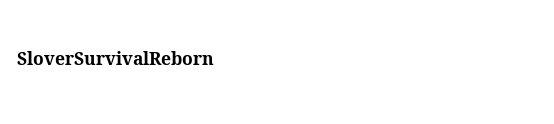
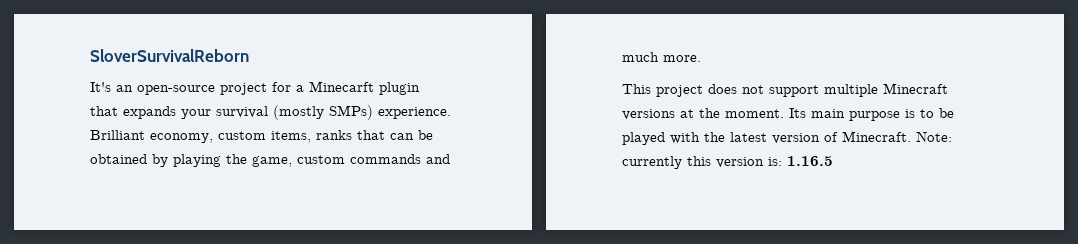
(214, 58) none -> [90,81,420,95] [90,105,451,120] [90,130,433,143] [90,154,450,167] [622,52,701,62] [622,83,948,97] [622,108,954,121] [622,131,952,145] [622,156,833,169] // It's an open-source project for a Minecarft plugin that expands your survival (mostly SMPs) experience. Brilliant economy, custom items, ranks that can be obtained by playing the game, custom commands and much more. // This project does not support multiple Minecraft versions at the moment. Its main purpose is to be played with the latest version of Minecraft. Note: currently this version is: 1.16.5

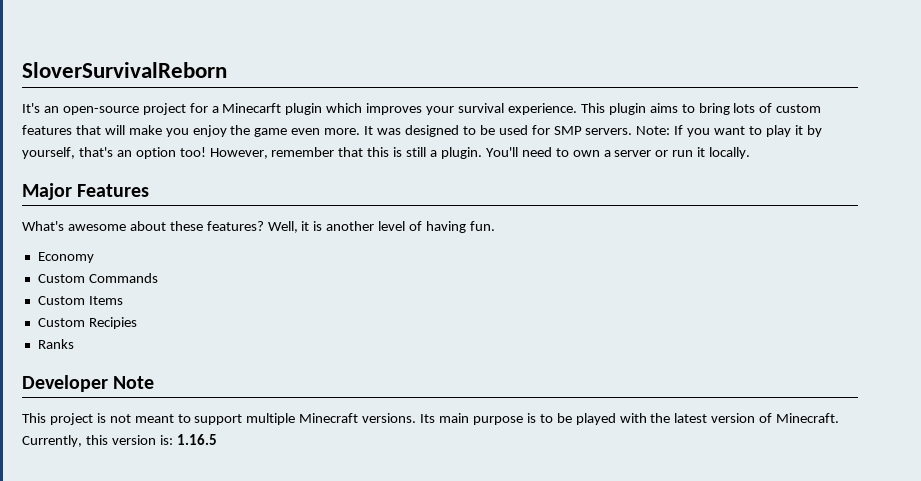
[90,105,451,120] [90,130,433,143] [90,154,450,167] [622,52,701,62] [622,83,948,97] [622,108,784,120] that expands your survival (mostly SMPs) experience. Brilliant economy, custom items, ranks that can be obtained by playing the game, custom commands and much more. // This project does not support multiple Minecraft versions at the moment. -> [326,103,822,115] [22,125,822,137] [22,147,751,159] [22,183,150,200] [22,221,495,233] [37,252,94,263] [37,273,158,283] [37,296,123,305] [37,317,137,329] [37,339,74,349] [22,375,155,392] [22,413,417,425] which improves your survival experience. This plugin aims to bring lots of custom features that will make you enjoy the game even more. It was designed to be used for SMP servers. Note: If you want to play it by yourself, that's an option too! However, remember that this is still a plugin. You'll need to own a server or run it locally. // Major Features // What's awesome about these features? Well, it is another level of having fun. // Economy // Custom Commands // Custom Items // Custom Recipies // Ranks // Developer Note // This project is not meant to support multiple Minecraft versions.
[916,131,952,142] [622,156,682,169] Note: currently -> [22,435,82,447] Currently,

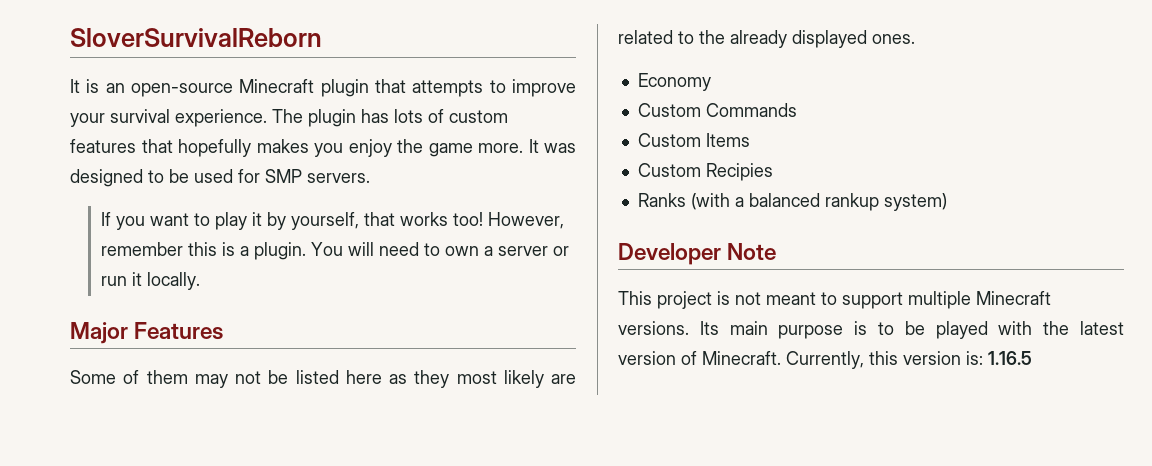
[22,103,730,115] It's an open-source project for a Minecarft plugin which improves your survival experience. This plugin aims to bring -> [70,79,576,97] [70,109,389,127] It is an open-source Minecraft plugin that attempts to improve your survival experience. The plugin has
[104,125,162,135] will make -> [178,139,309,157] hopefully makes
[291,128,321,135] even -> (473, 150) none
[636,126,671,135] Note: -> (370, 178) //
[78,147,176,159] that's an option -> [363,212,448,226] that works
[338,147,364,157] that -> (183, 249) none
[406,147,427,157] still -> (235, 249) none
[485,147,518,157] You'll -> [310,242,374,256] You will
[22,221,495,233] What's awesome about these features? Well, it is another level of having fun. -> [70,370,576,388] [618,30,915,48] Some of them may not be listed here as they most likely are related to the already displayed ones.
(74, 344) none -> [690,193,947,211] (with a balanced rankup system)

